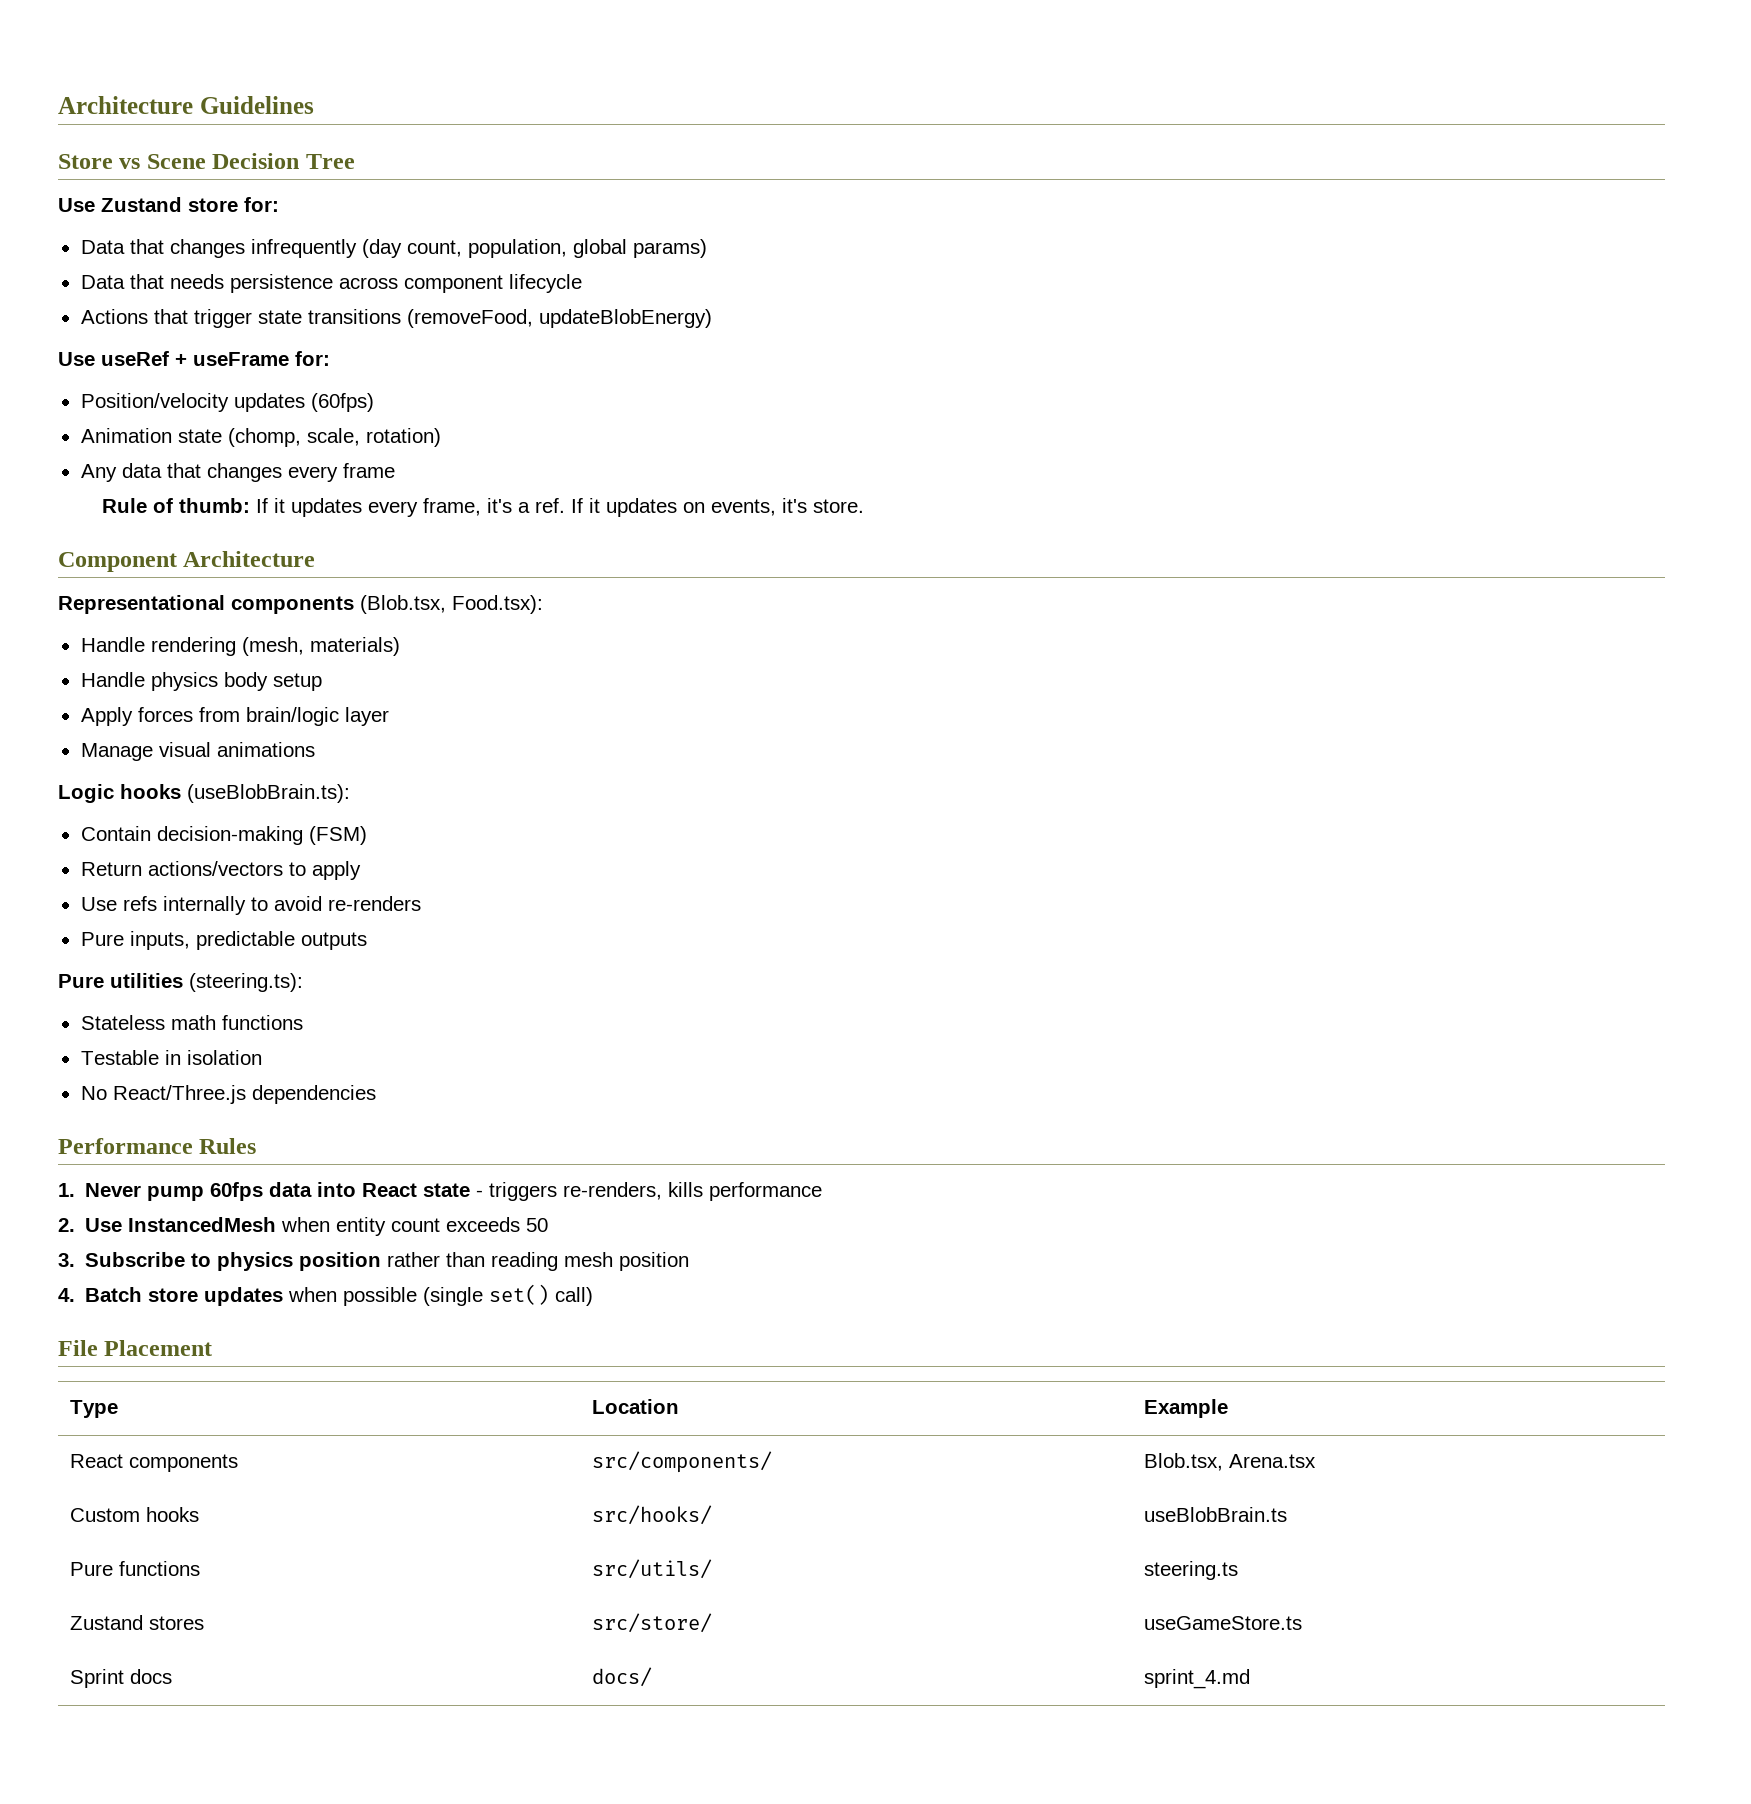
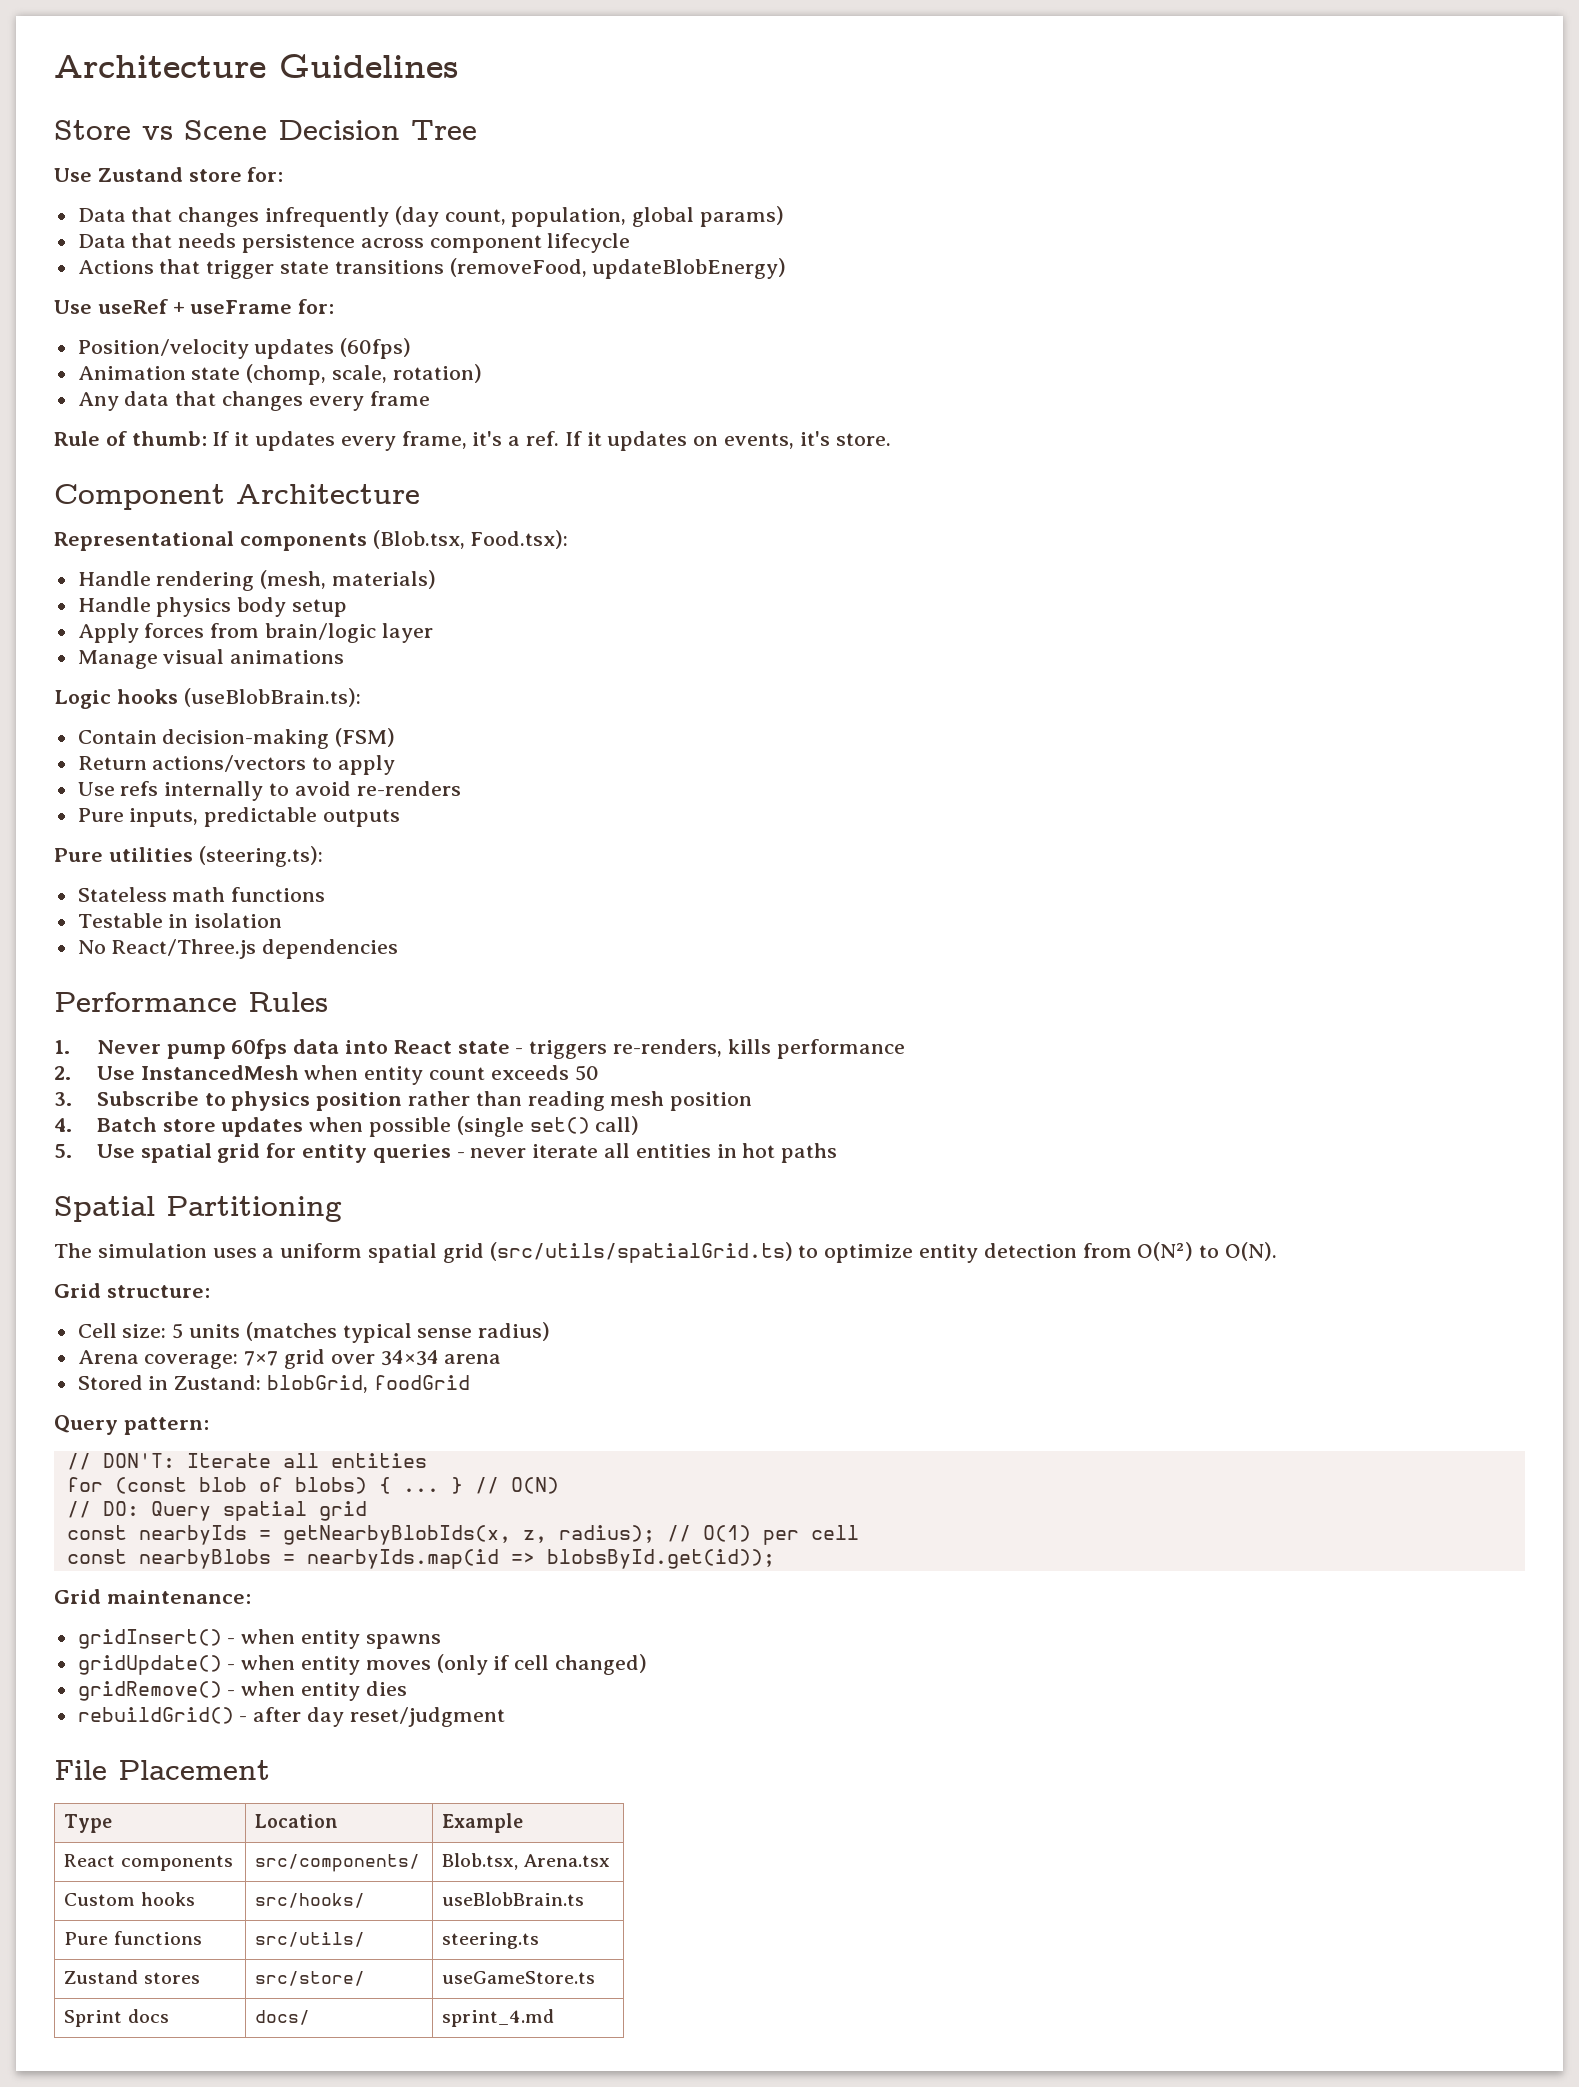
(594, 1296) none -> [54,1143,838,1163] [54,1196,342,1222] [54,1242,1278,1263] [54,1283,210,1298] [77,1322,551,1343] [77,1349,502,1369] [77,1375,470,1393] [54,1415,209,1435] [66,1453,427,1470] [66,1477,559,1494] [66,1501,367,1521] [66,1525,859,1545] [66,1549,775,1569] [54,1589,251,1604] [77,1629,441,1649] [77,1654,648,1675] [77,1681,407,1701] [77,1707,505,1727] // 5. Use spatial grid for entity queries - never iterate all entities in hot paths // Spatial Partitioning // The simulation uses a uniform spatial grid (src/utils/spatialGrid.ts) to optimize entity detection from O(N²) to O(N). // Grid structure: // Cell size: 5 units (matches typical sense radius) // Arena coverage: 7×7 grid over 34×34 arena // Stored in Zustand: blobGrid, foodGrid // Query pattern: // // DON'T: Iterate all entities // for (const blob of blobs) { ... } // O(N) // // DO: Query spatial grid // const nearbyIds = getNearbyBlobIds(x, z, radius); // O(1) per cell // const nearbyBlobs = nearbyIds.map(id => blobsById.get(id)); // Grid maintenance: // gridInsert() - when entity spawns // gridUpdate() - when entity moves (only if cell changed) // gridRemove() - when entity dies // rebuildGrid() - after day reset/judgment

